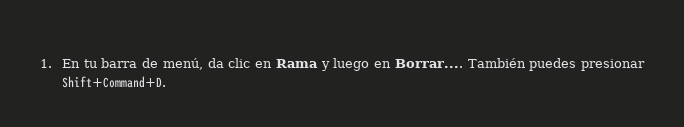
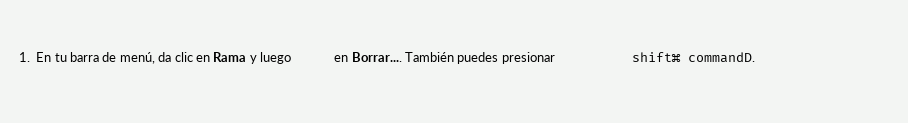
[61,76,166,88] Shift+Command+D. -> [632,52,756,63] shift⌘ commandD.

